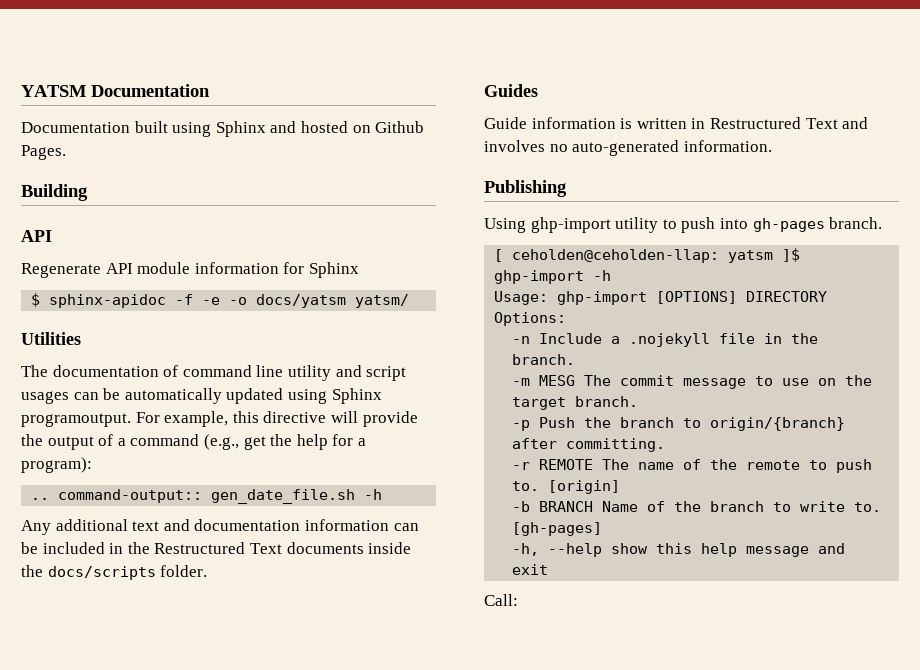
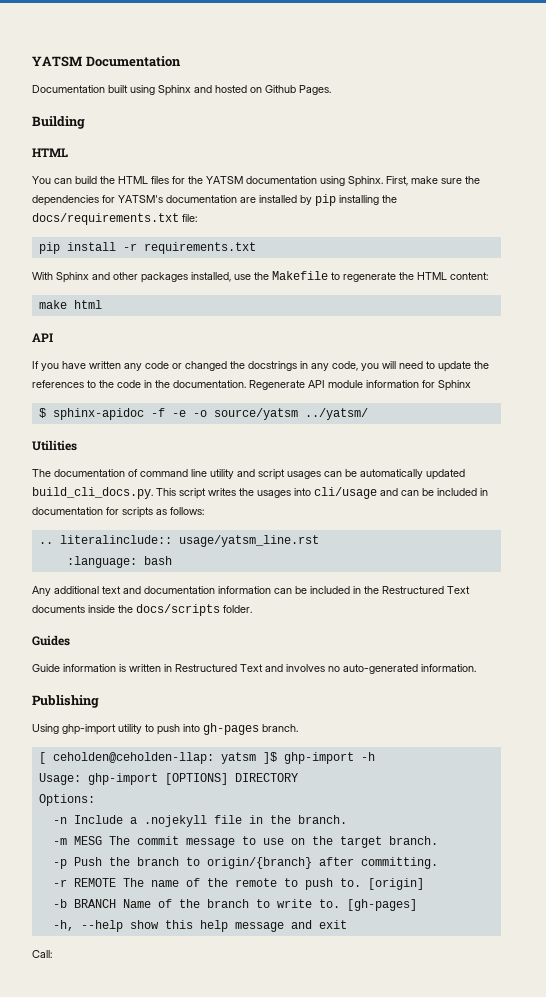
[21,230,52,242] API // -> [32,148,68,157] [32,176,480,187] [32,194,397,206] [32,213,197,225] [38,242,256,254] [32,271,488,283] [38,300,102,309] [32,333,53,342] [32,361,489,372] [32,380,246,388] HTML // You can build the HTML files for the YATSM documentation using Sphinx. First, make sure the dependencies for YATSM's documentation are installed by pip installing the docs/requirements.txt file: // pip install -r requirements.txt // With Sphinx and other packages installed, use the Makefile to regenerate the HTML content: // make html // API // If you have written any code or changed the docstrings in any code, you will need to update the references to the code in the documentation.
[256,294,410,308] docs/yatsm yatsm/ -> [213,408,368,420] source/yatsm ../yatsm/
[287,388,382,404] [21,411,418,427] [21,434,366,450] [21,457,92,473] [31,489,383,504] using Sphinx programoutput. For example, this directive will provide the output of a command (e.g., get the help for a program): // .. command-output:: gen_date_file.sh -h -> [32,487,488,499] [32,507,204,518] [38,535,319,547] [66,556,172,568] build_cli_docs.py. This script writes the usages into cli/usage and can be included in documentation for scripts as follows: // .. literalinclude:: usage/yatsm_line.rst // :language: bash

